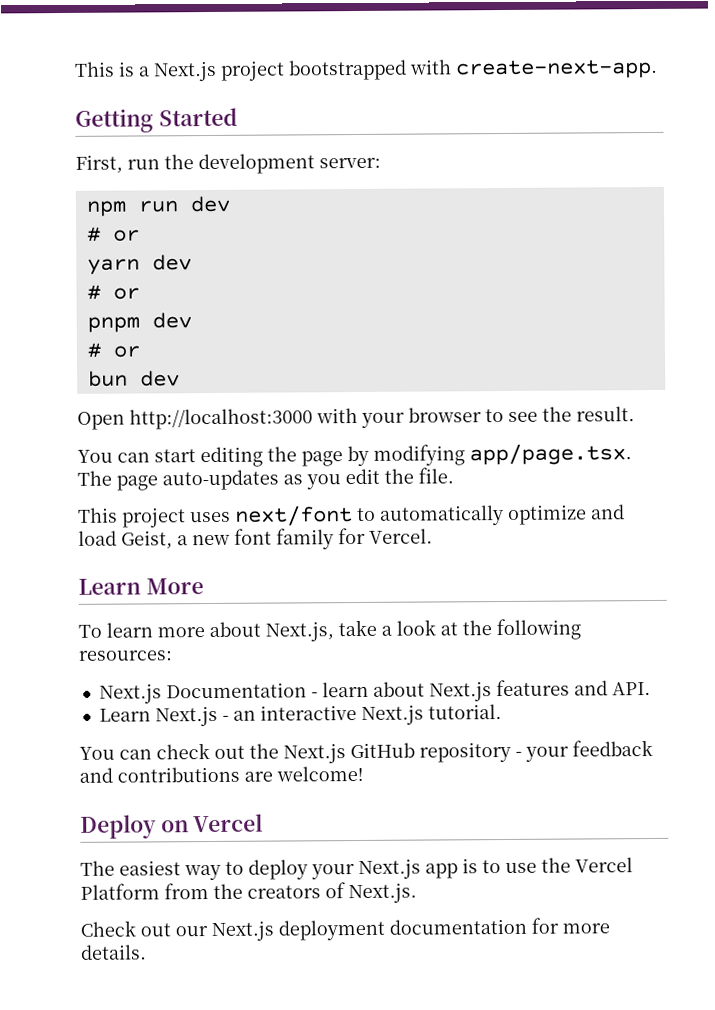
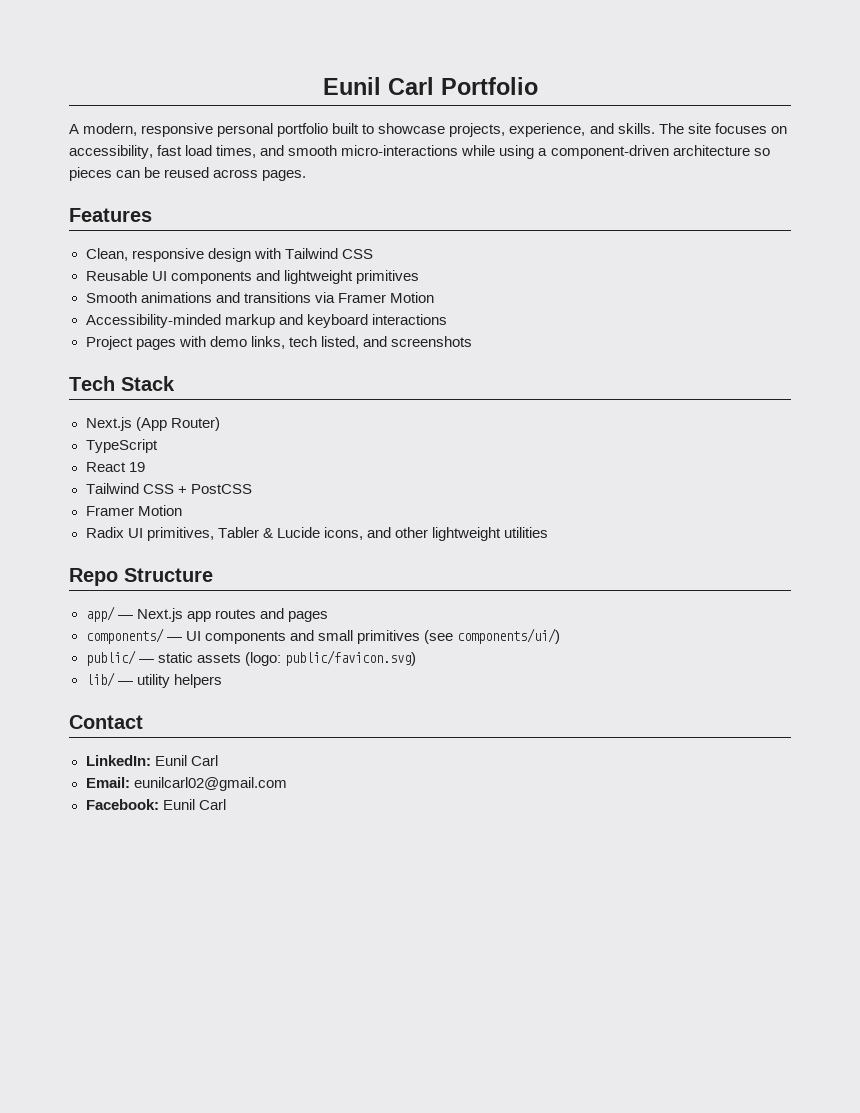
[74,58,658,82] [75,107,238,133] [75,153,381,175] [85,195,231,217] [86,226,140,242] [86,254,192,275] [86,284,140,300] [86,312,192,333] [86,342,140,358] [87,370,180,387] [77,406,635,430] [77,443,632,468] [77,467,454,491] [78,504,625,528] [78,527,433,550] [78,578,204,595] [78,618,581,642] [78,650,173,661] [98,679,651,704] [98,704,502,727] [79,739,653,764] [79,765,364,783] [80,813,264,839] [80,857,633,881] [80,882,417,904] [80,917,610,942] [80,944,147,960] This is a Next.js project bootstrapped with create-next-app. // Getting Started // First, run the development server: // npm run dev // # or // yarn dev // # or // pnpm dev // # or // bun dev // Open http://localhost:3000 with your browser to see the result. // You can start editing the page by modifying app/page.tsx. The page auto-updates as you edit the file. // This project uses next/font to automatically optimize and load Geist, a new font family for Vercel. // Learn More // To learn more about Next.js, take a look at the following resources: // Next.js Documentation - learn about Next.js features and API. // Learn Next.js - an interactive Next.js tutorial. // You can check out the Next.js GitHub repository - your feedback and contributions are welcome! // Deploy on Vercel // The easiest way to deploy your Next.js app is to use the Vercel Platform from the creators of Next.js. // Check out our Next.js deployment documentation for more details. -> [322,77,538,95] [69,123,787,137] [69,145,770,159] [69,167,307,181] [69,208,152,222] [85,248,373,262] [85,270,419,284] [85,292,434,303] [85,314,447,328] [85,336,472,350] [69,376,175,391] [85,417,220,431] [85,439,158,453] [85,462,145,472] [85,483,252,494] [85,505,182,516] [85,527,549,541] [69,568,213,586] [85,606,328,622] [85,628,560,644] [85,650,416,666] [85,672,222,688] [69,715,143,729] [85,755,218,766] [85,777,287,791] [85,799,226,810] Eunil Carl Portfolio // A modern, responsive personal portfolio built to showcase projects, experience, and skills. The site focuses on accessibility, fast load times, and smooth micro-interactions while using a component-driven architecture so pieces can be reused across pages. // Features // Clean, responsive design with Tailwind CSS // Reusable UI components and lightweight primitives // Smooth animations and transitions via Framer Motion // Accessibility-minded markup and keyboard interactions // Project pages with demo links, tech listed, and screenshots // Tech Stack // Next.js (App Router) // TypeScript // React 19 // Tailwind CSS + PostCSS // Framer Motion // Radix UI primitives, Tabler & Lucide icons, and other lightweight utilities // Repo Structure // app/ — Next.js app routes and pages // components/ — UI components and small primitives (see components/ui/) // public/ — static assets (logo: public/favicon.svg) // lib/ — utility helpers // Contact // LinkedIn: Eunil Carl // Email: eunilcarl02@gmail.com // Facebook: Eunil Carl

